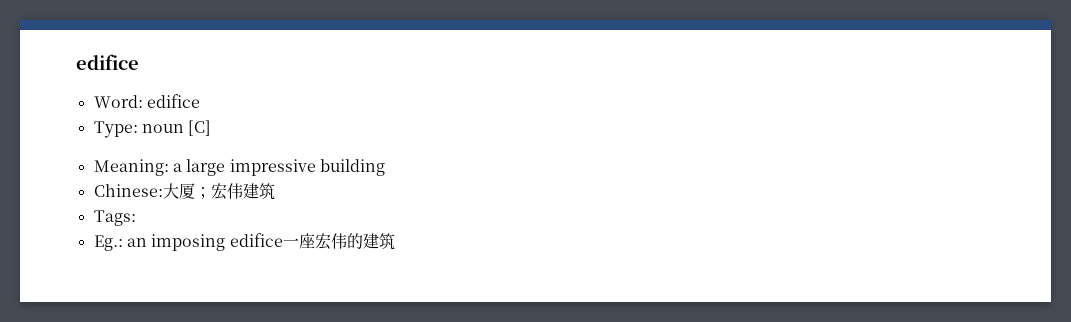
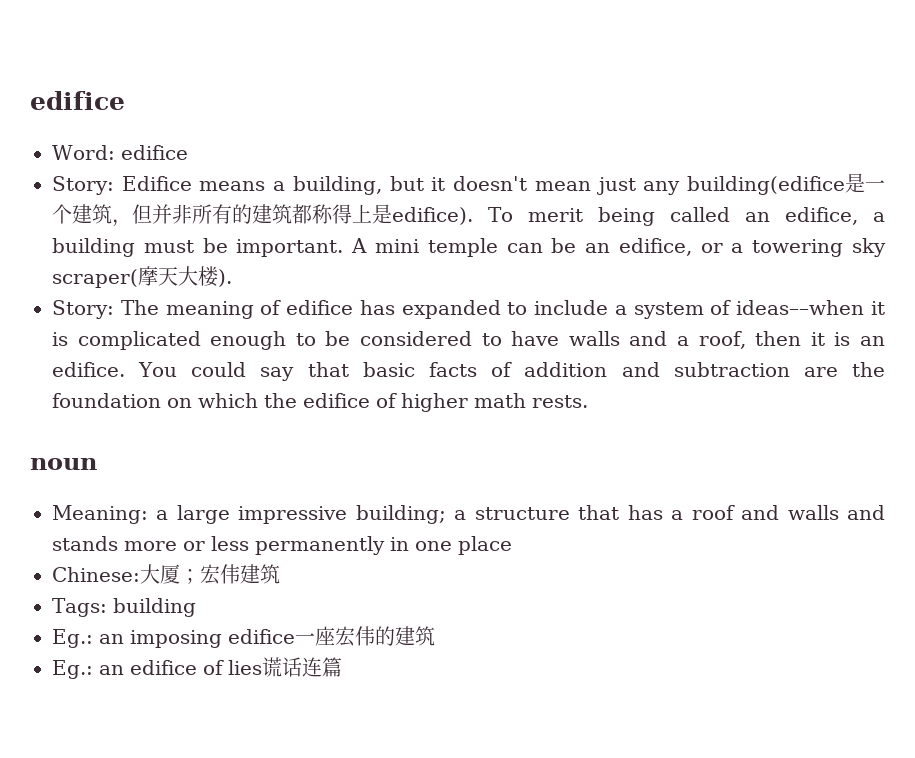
[93,121,138,138] Type: -> [52,173,886,195] [52,204,885,227] [52,238,887,257] [52,266,232,288] [52,300,885,319] [52,331,886,350] [52,362,885,381] [52,393,588,412] Story: Edifice means a building, but it doesn't mean just any building(edifice是一个建筑，但并非所有的建筑都称得上是edifice). To merit being called an edifice, a building must be important. A mini temple can be an edifice, or a towering sky scraper(摩天大楼). // Story: The meaning of edifice has expanded to include a system of ideas––when it is complicated enough to be considered to have walls and a roof, then it is an edifice. You could say that basic facts of addition and subtraction are the foundation on which the edifice of higher math rests. //
[188,120,212,136] [C] -> (97, 464) none
[319,159,385,176] building -> [355,505,885,524] [52,536,512,555] building; a structure that has a roof and walls and stands more or less permanently in one place
(136, 218) none -> [112,598,196,617] building
(395, 241) none -> [52,657,342,679] // Eg.: an edifice of lies谎话连篇

